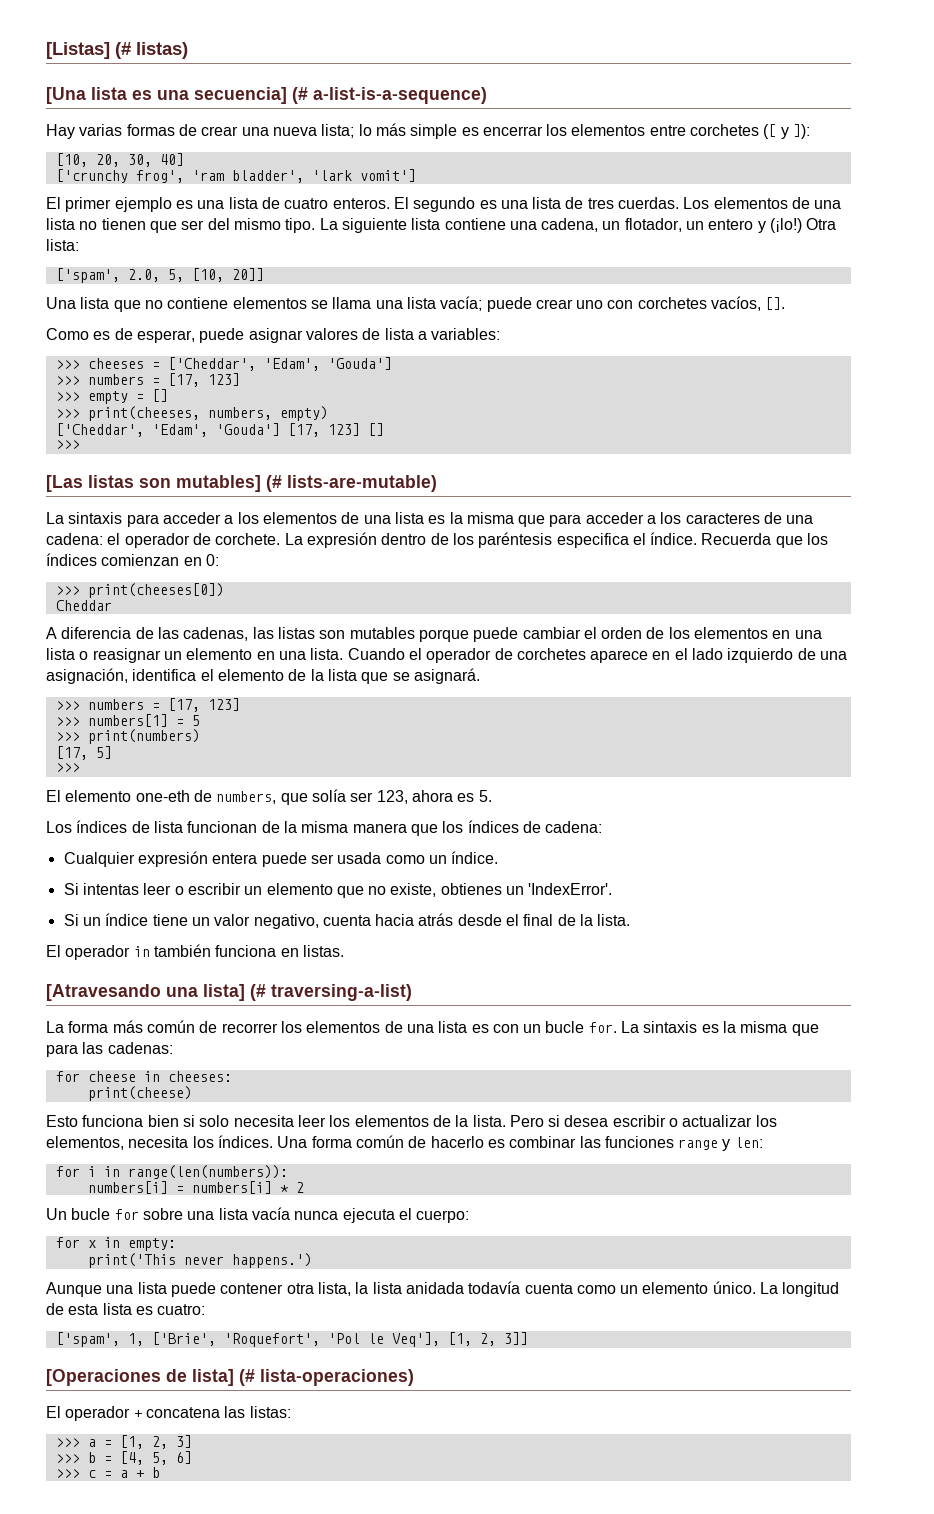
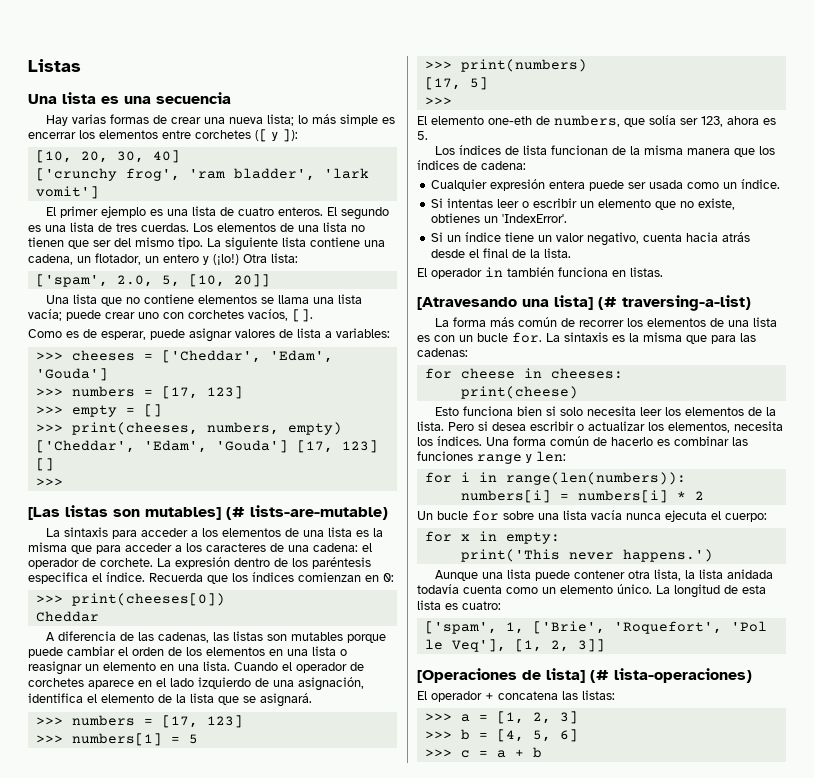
[46,42,188,59] [46,87,487,104] [Listas] (# listas) // [Una lista es una secuencia] (# a-list-is-a-sequence) -> [28,59,81,72] [28,92,231,104] Listas // Una lista es una secuencia

